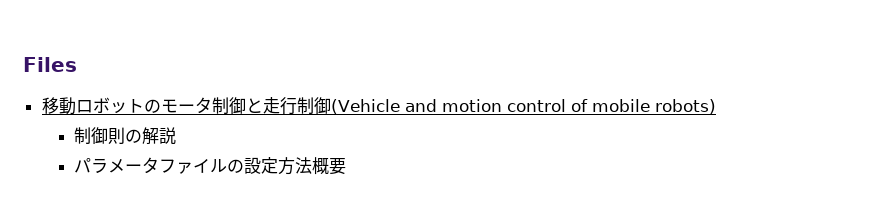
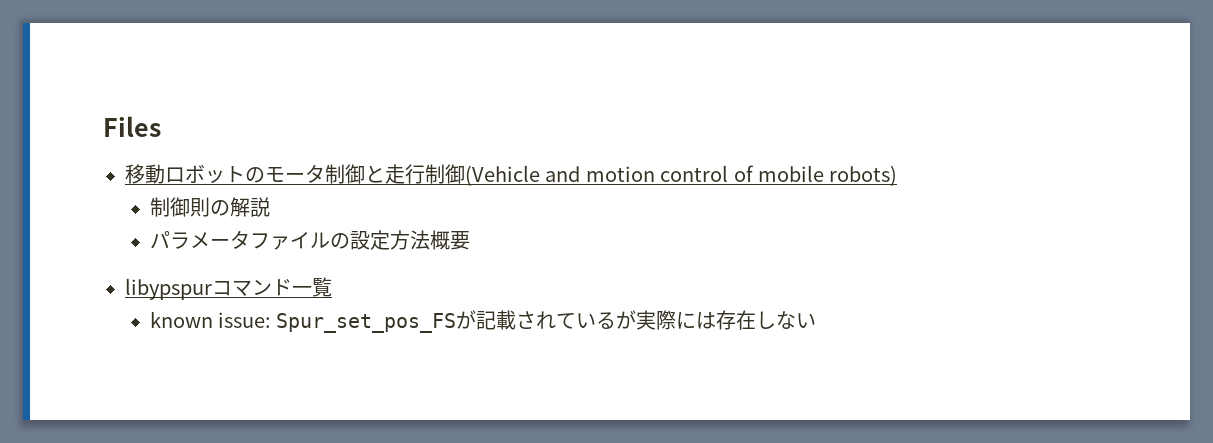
(347, 166) none -> [125,277,332,300] [149,310,817,333] // libypspurコマンド一覧 // known issue: Spur_set_pos_FSが記載されているが実際には存在しない

